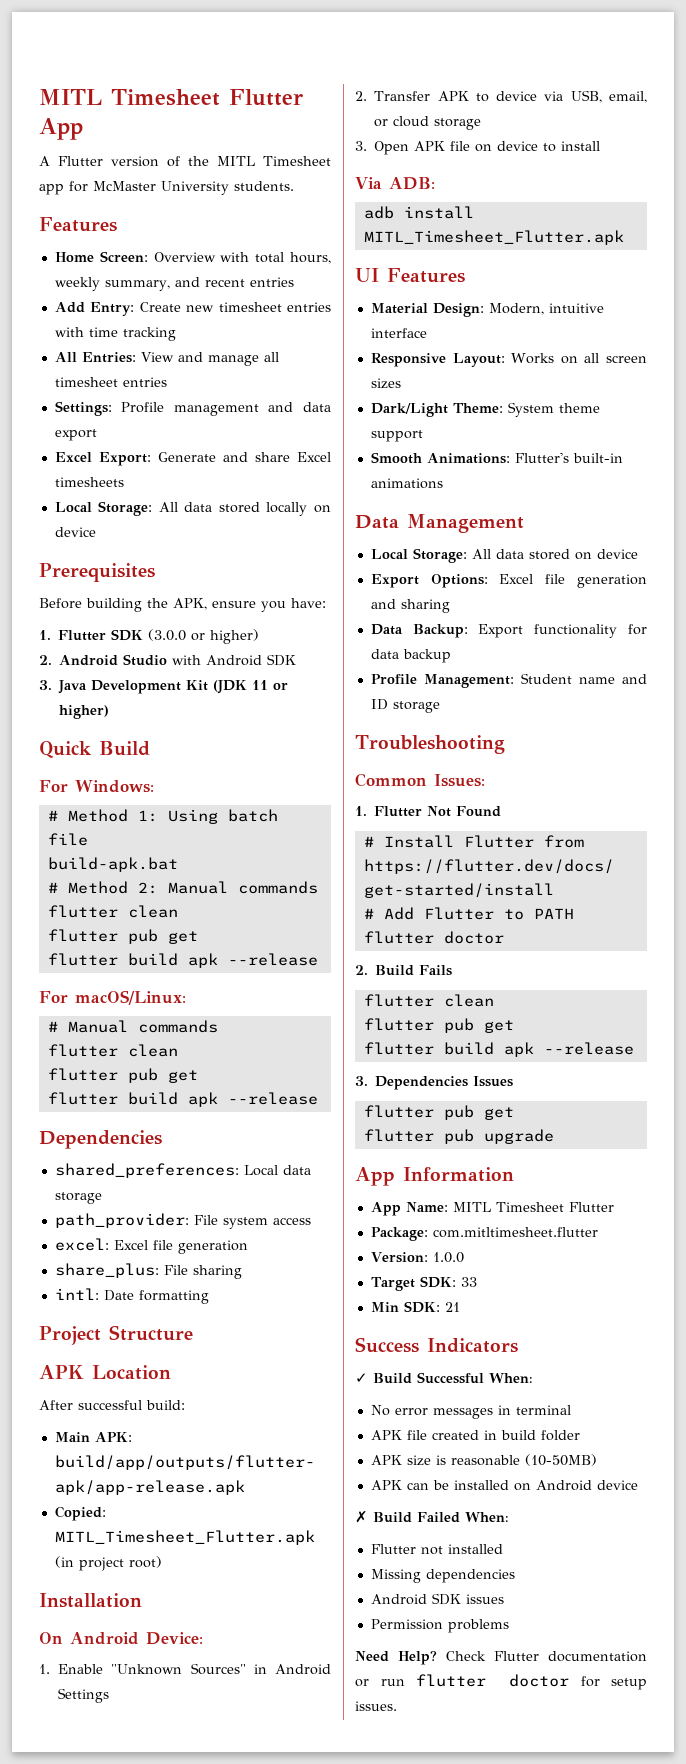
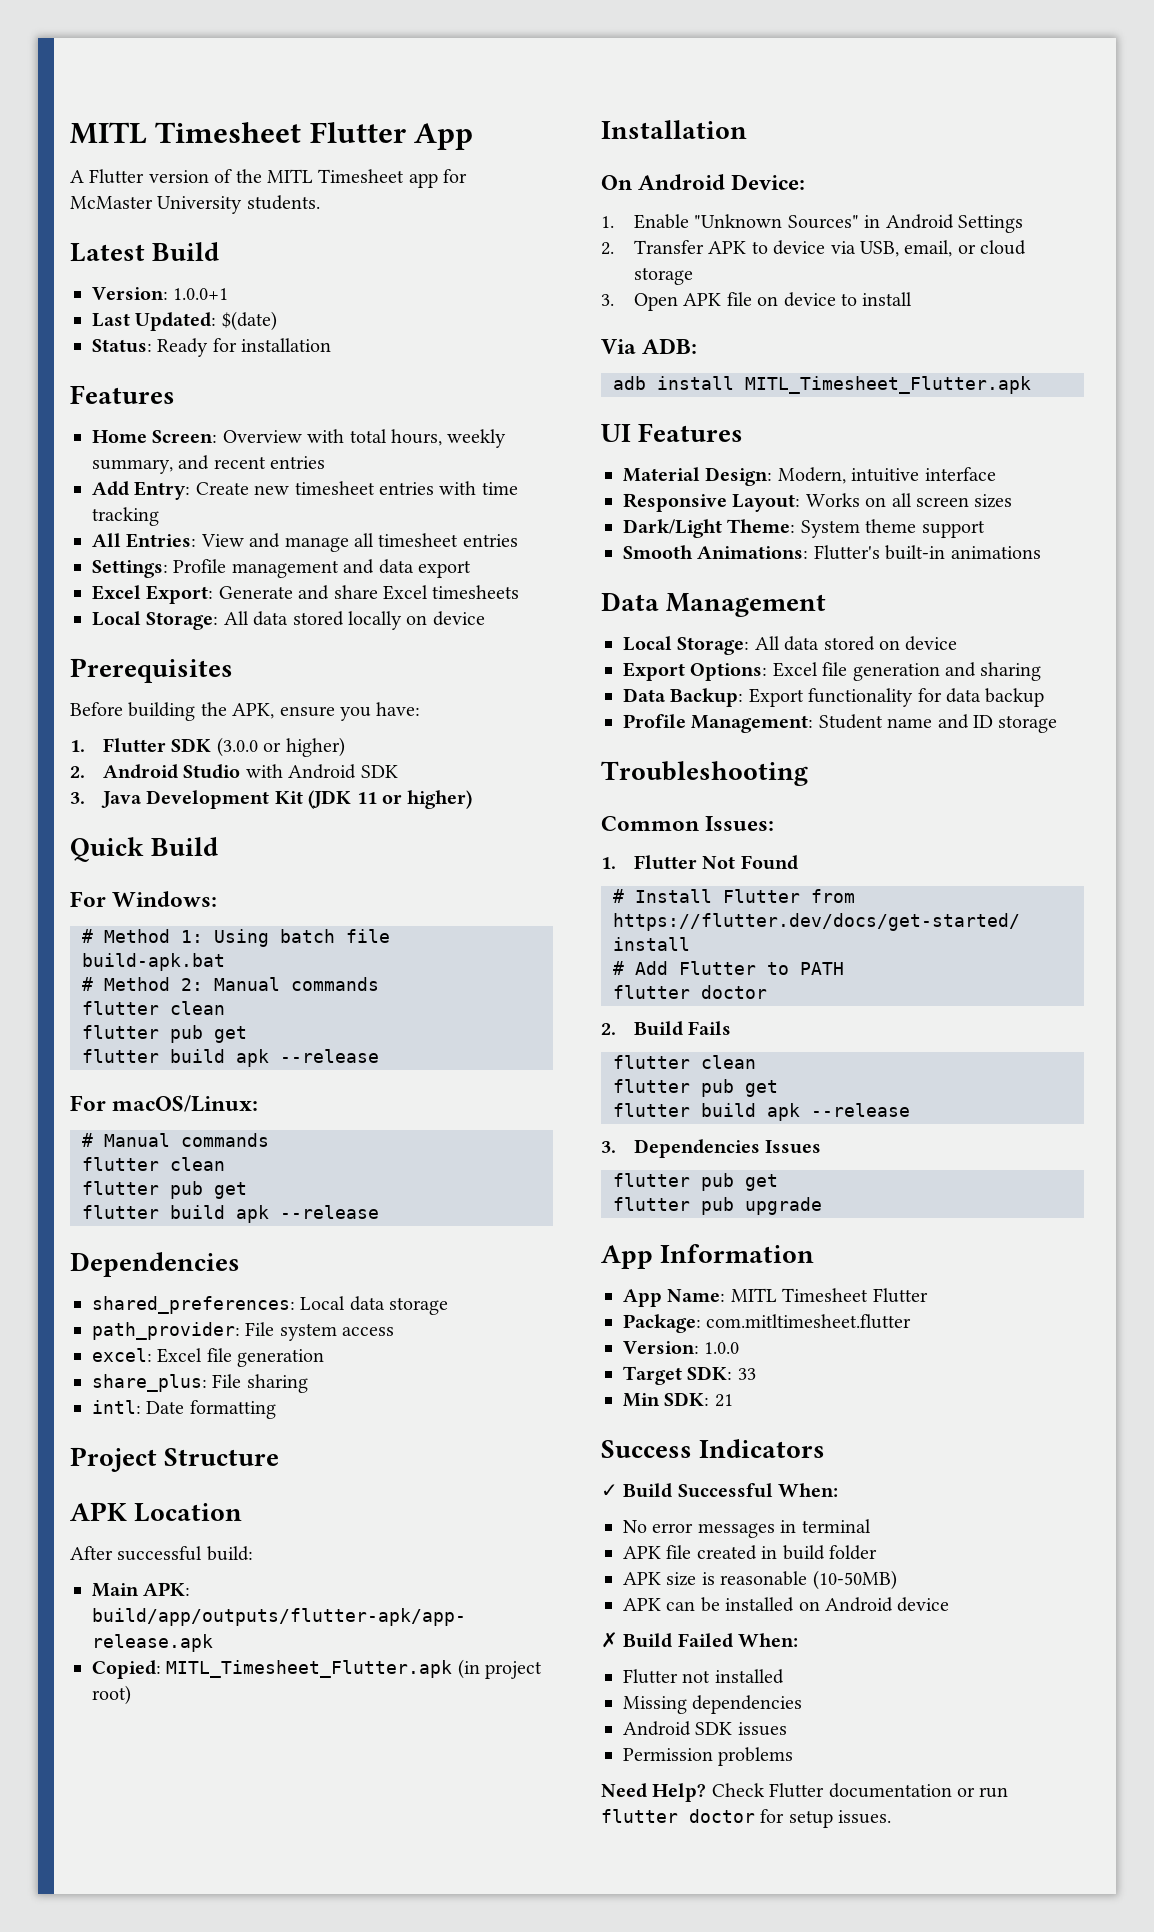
(294, 186) none -> [70,242,220,262] [92,287,229,300] [92,311,277,331] [92,338,332,357] // Latest Build // Version: 1.0.0+1 // Last Updated: $(date) // Status: Ready for installation

